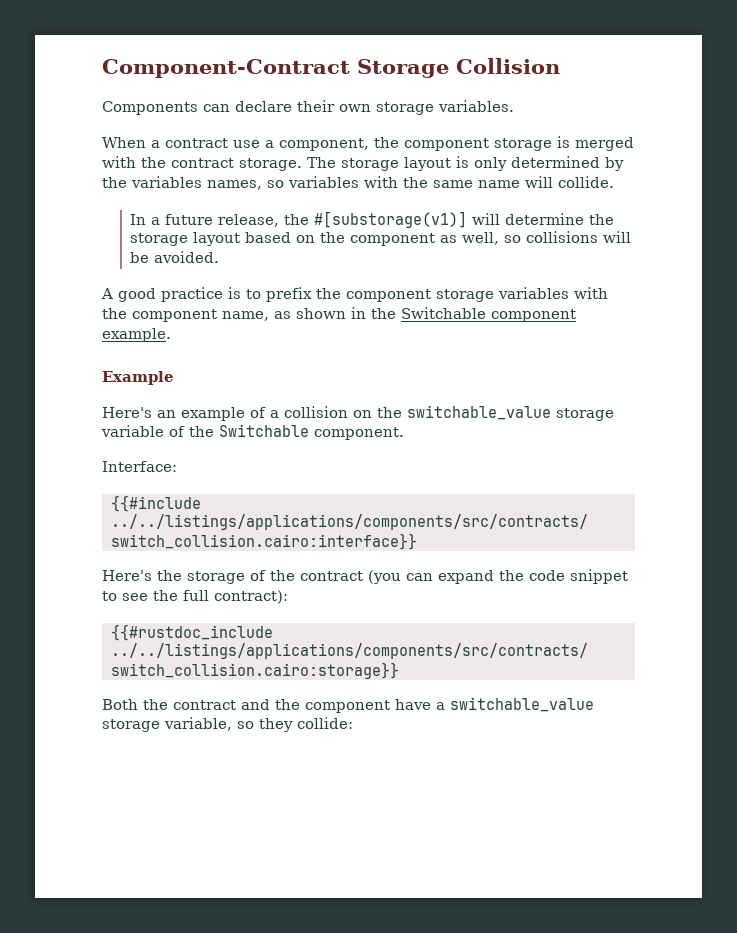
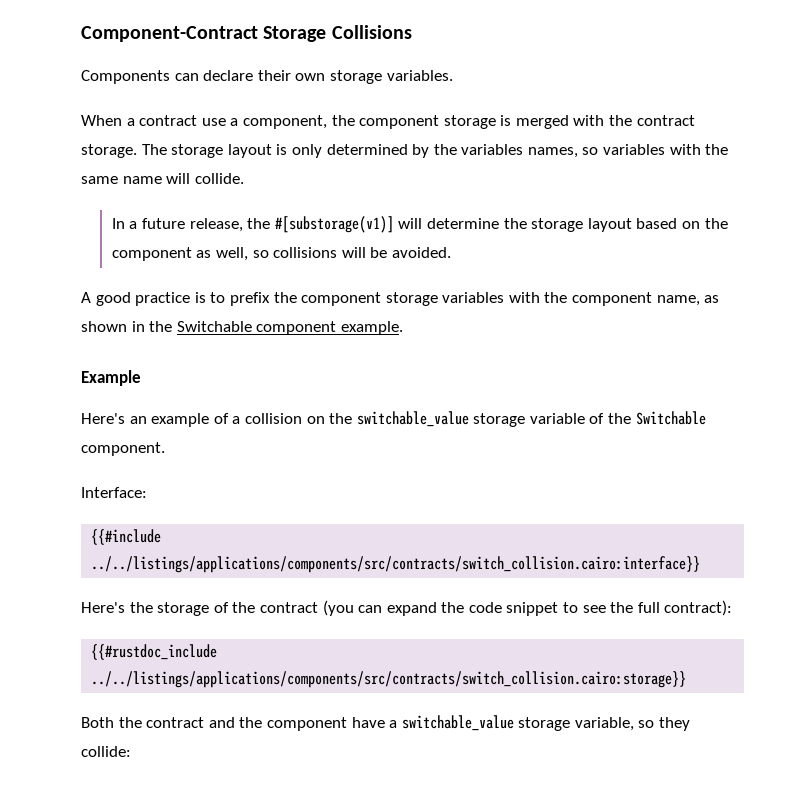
[456,58,560,74] Collision -> [331,25,412,39] Collisions

